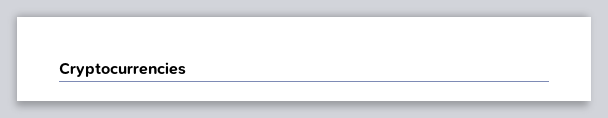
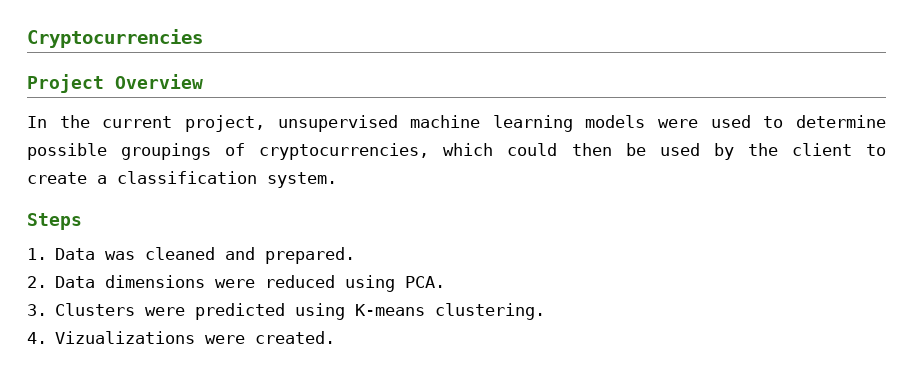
(186, 69) none -> [27,74,203,93] [27,115,886,132] [27,143,887,160] [27,171,337,188] [27,213,82,230] [27,247,356,264] [27,275,446,292] [27,303,546,320] [27,331,336,344] // Project Overview // In the current project, unsupervised machine learning models were used to determine possible groupings of cryptocurrencies, which could then be used by the client to create a classification system. // Steps // 1. Data was cleaned and prepared. // 2. Data dimensions were reduced using PCA. // 3. Clusters were predicted using K-means clustering. // 4. Vizualizations were created.

